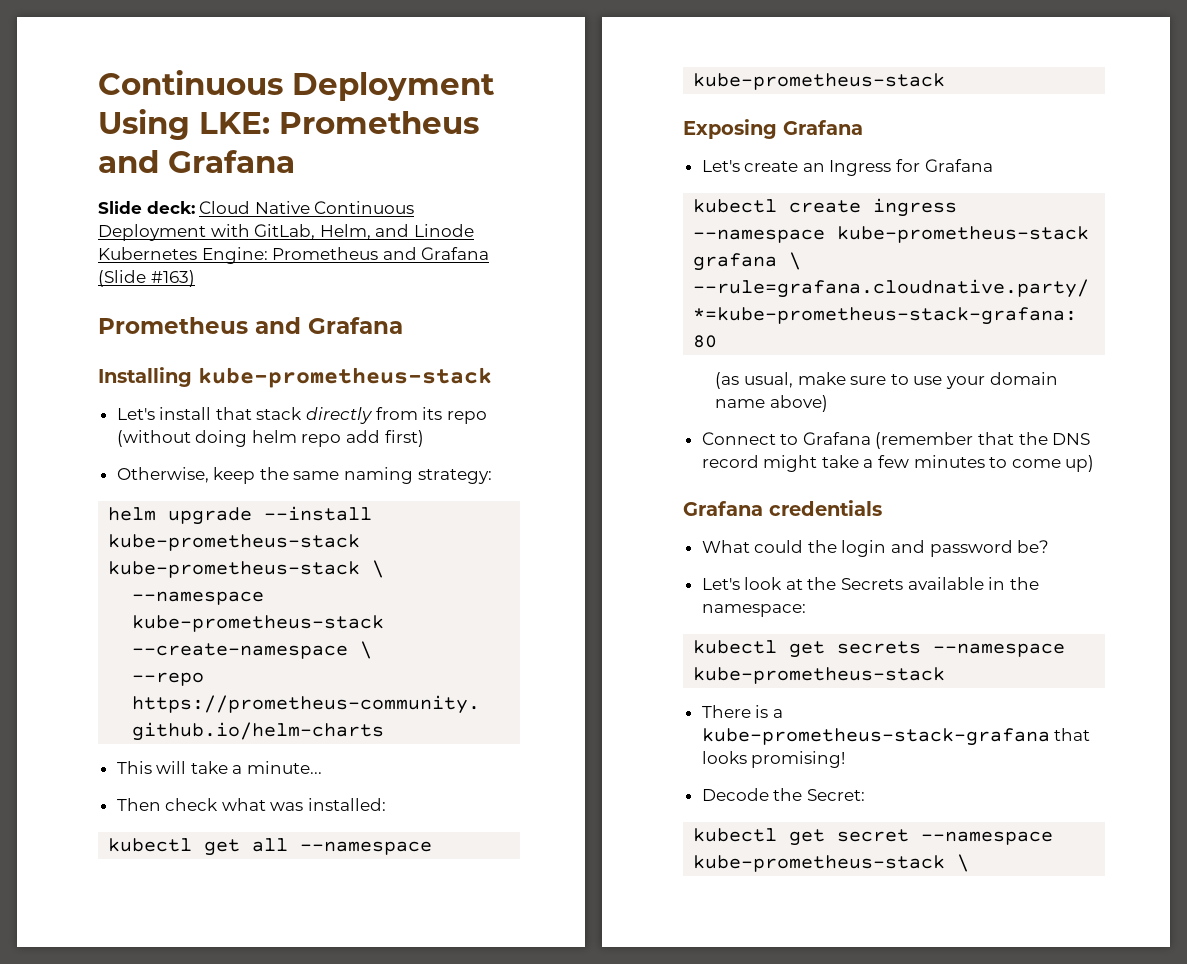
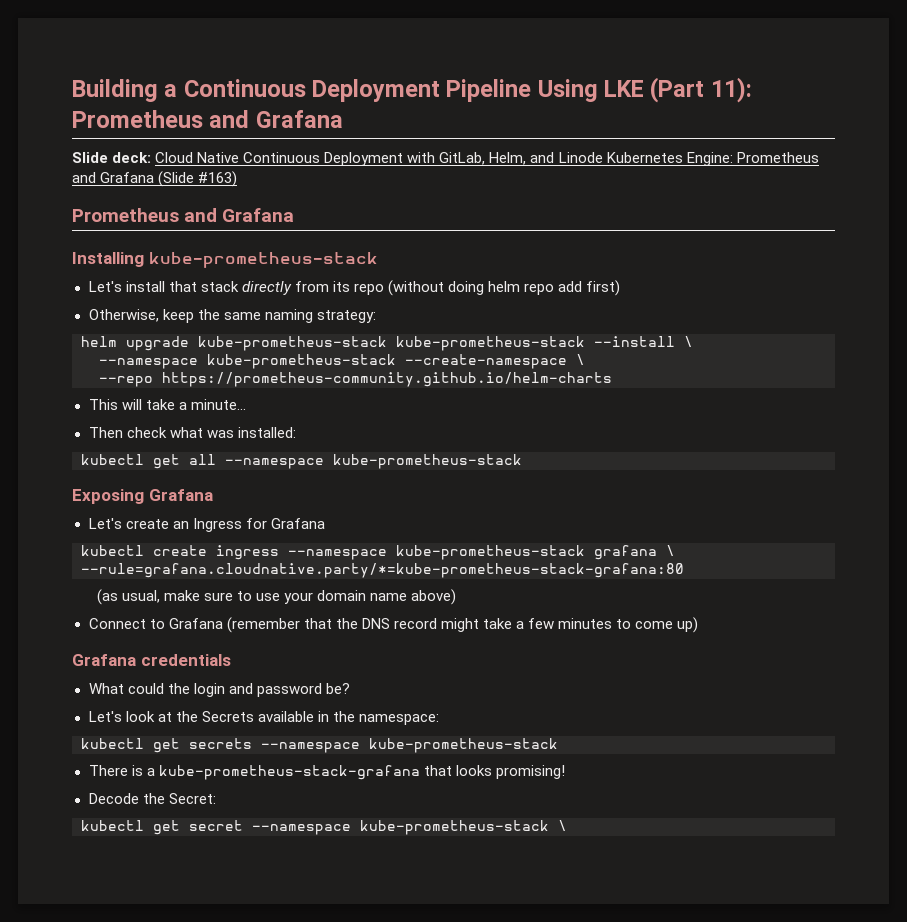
[98,70,494,101] [98,109,270,140] Continuous Deployment Using LKE: -> [72,77,752,103] Building a Continuous Deployment Pipeline Using LKE (Part 11):
[264,506,373,521] --install -> (189, 343) none
(361, 569) none -> [594,336,675,347] --install

